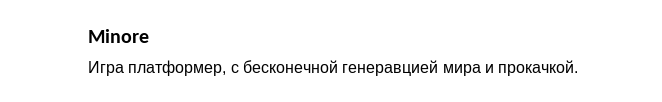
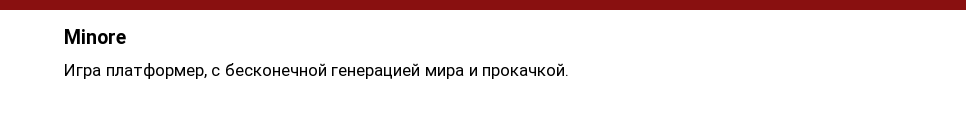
[342,60,439,76] генеравцией -> [331,63,421,79] генерацией

